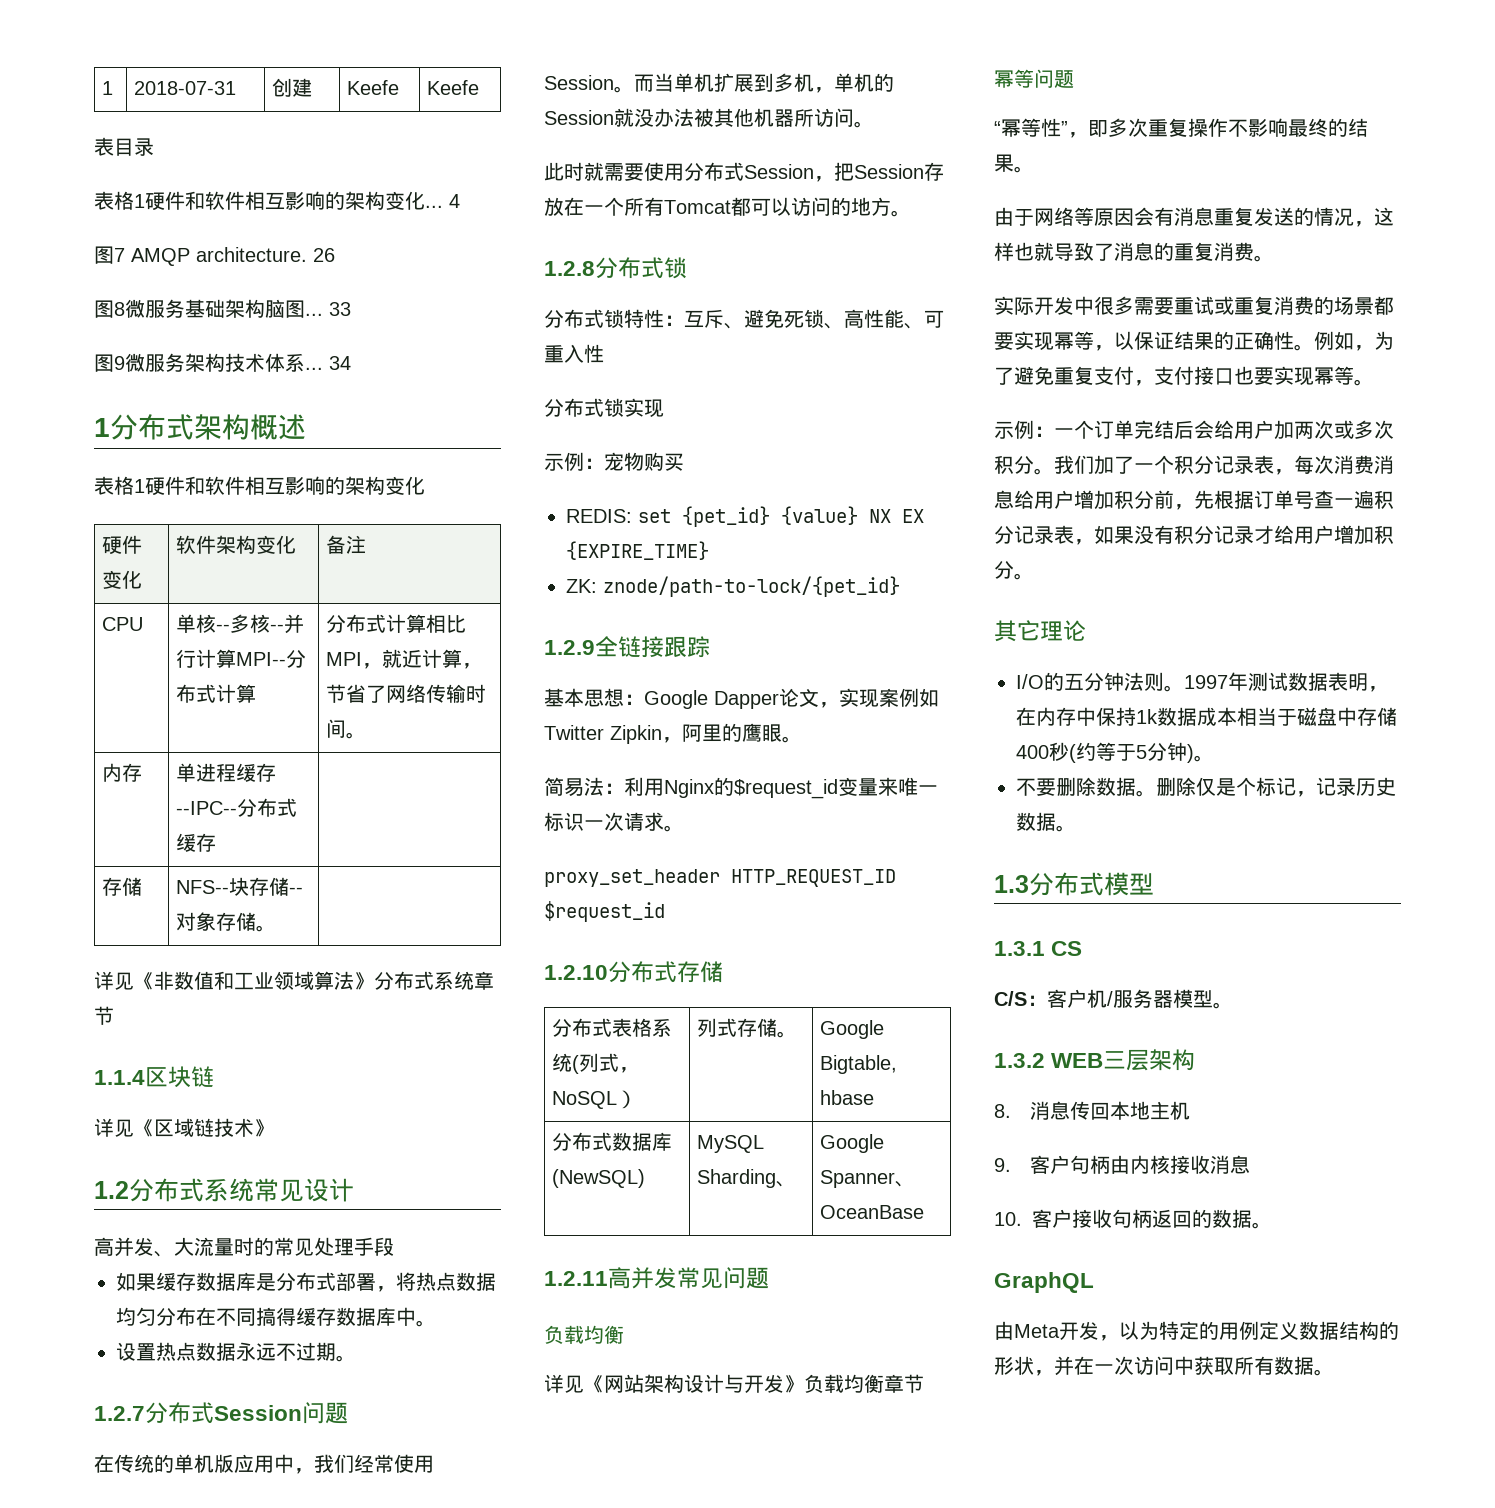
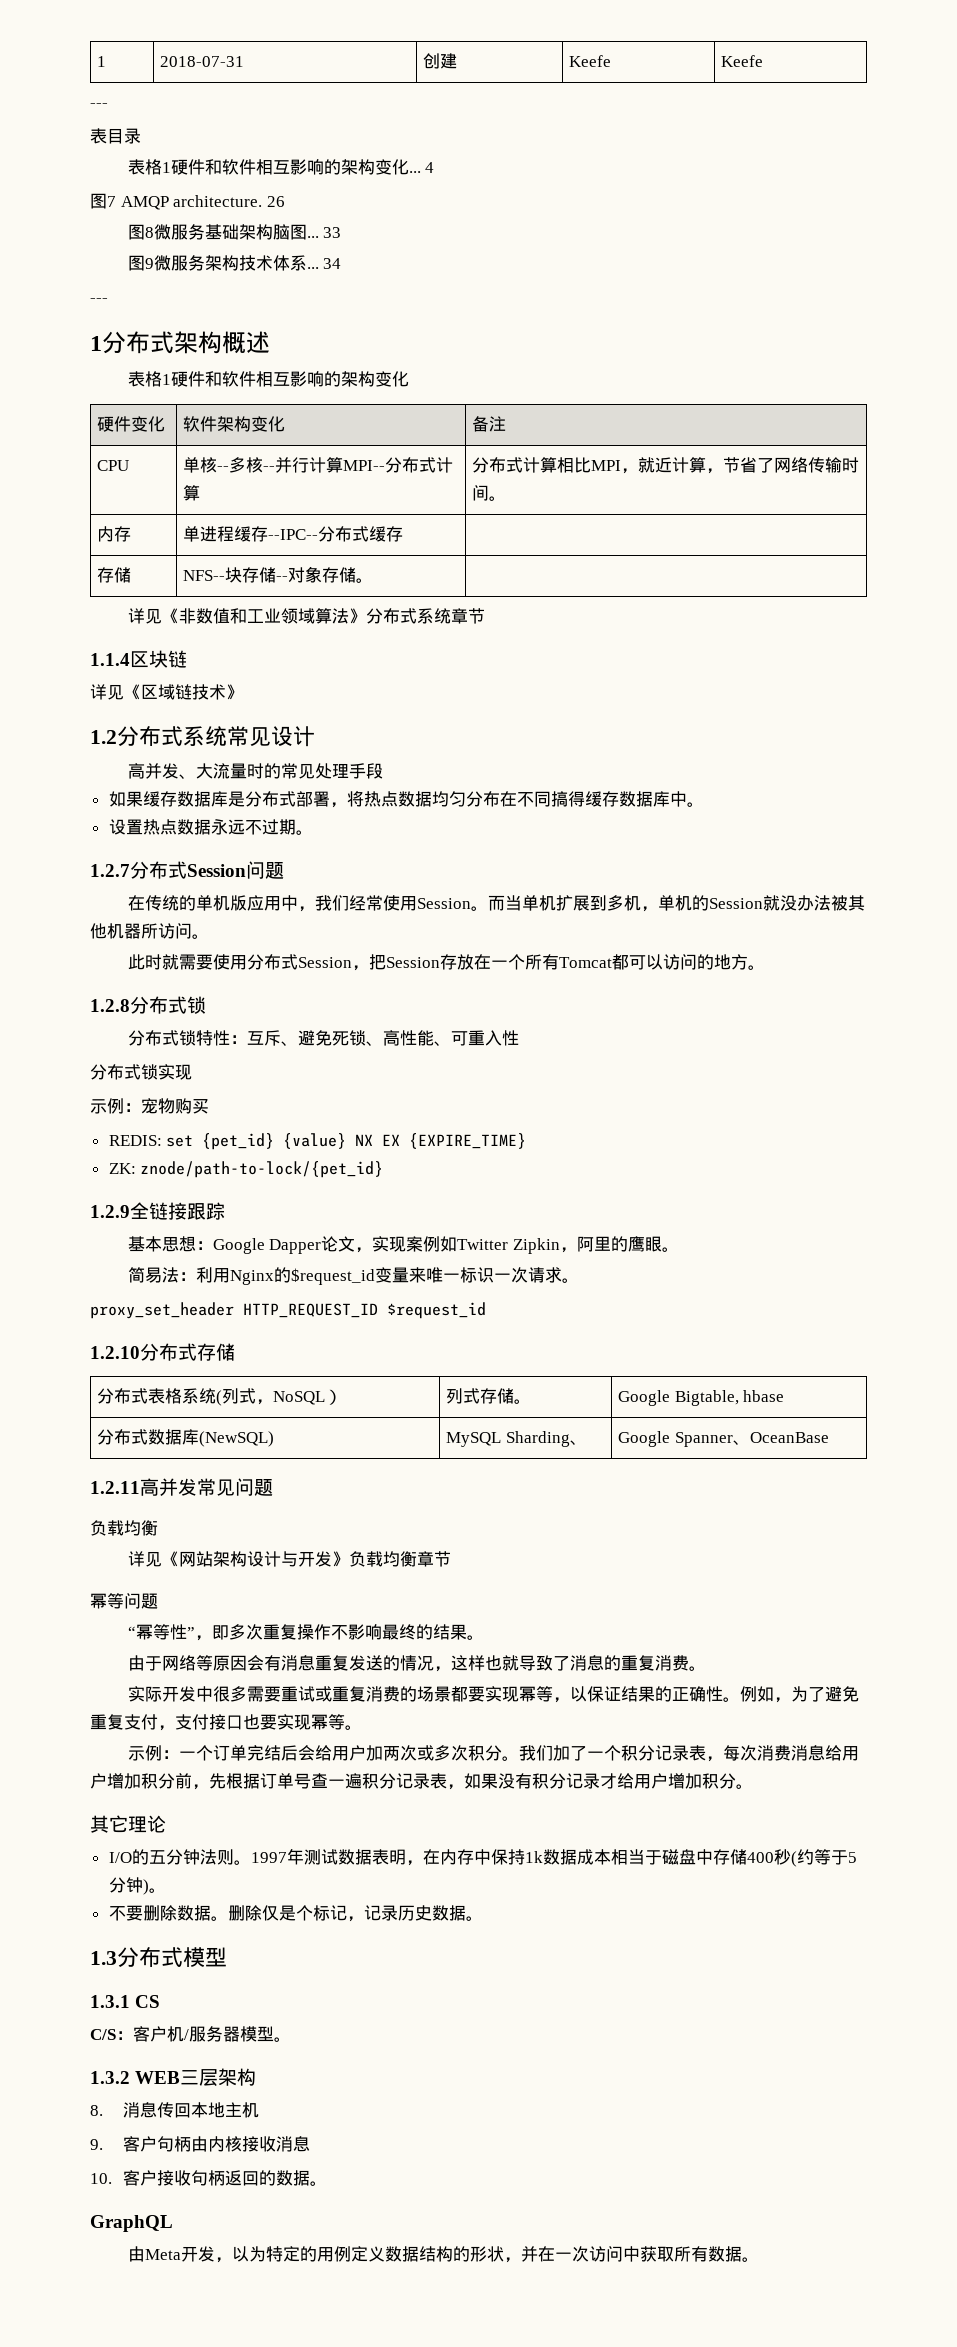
(480, 87) none -> [90,103,108,108] // ---
(351, 363) none -> [90,298,108,303] // ---

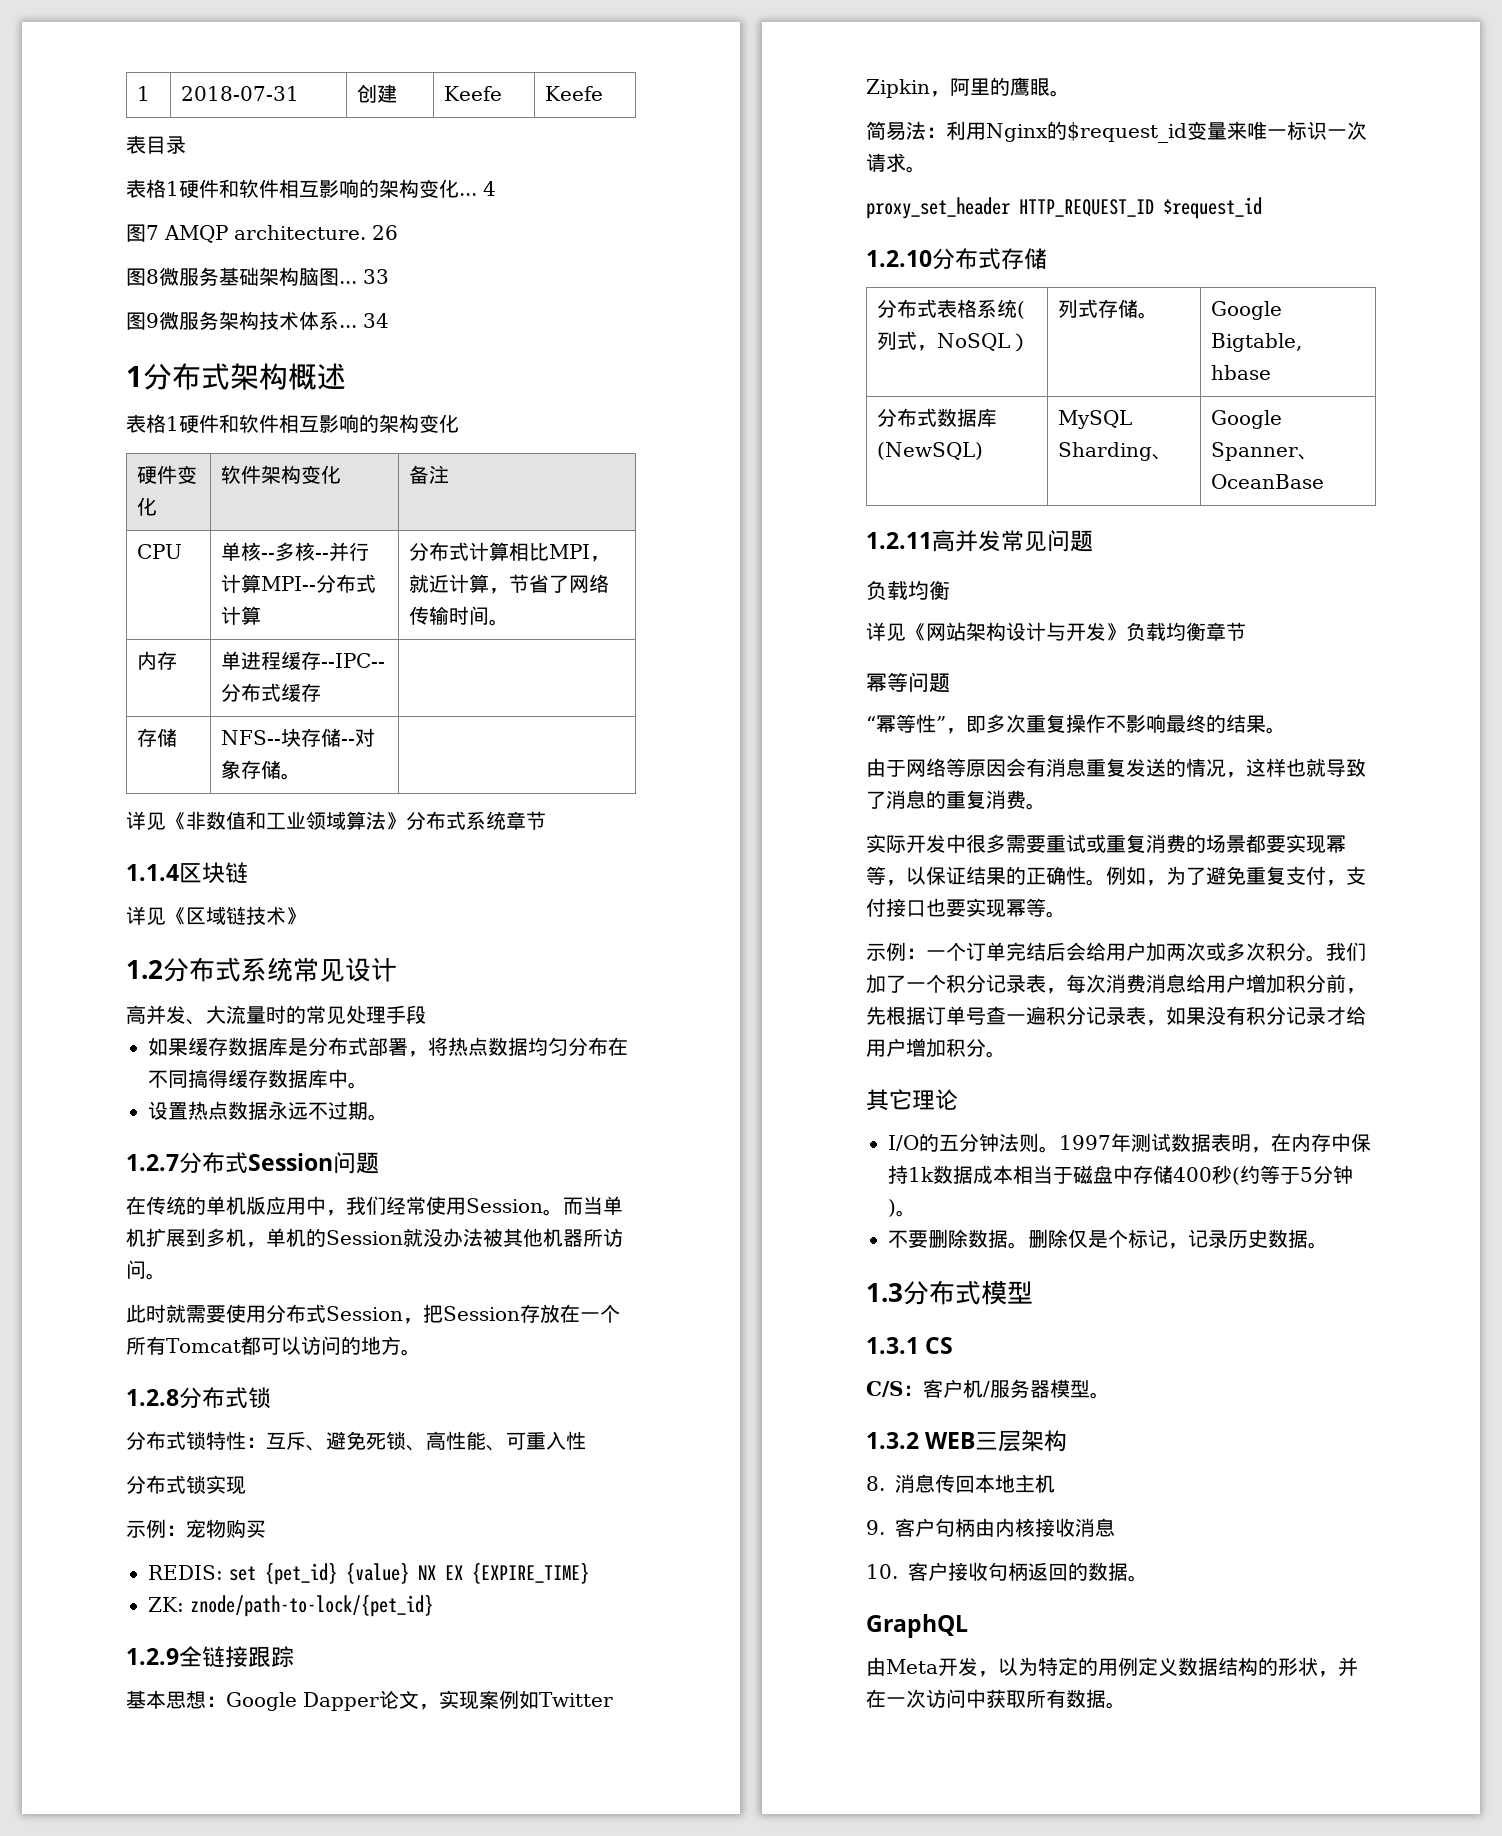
[90,103,108,108] // --- -> (603, 93) none
[90,298,108,303] // --- -> (389, 320) none

